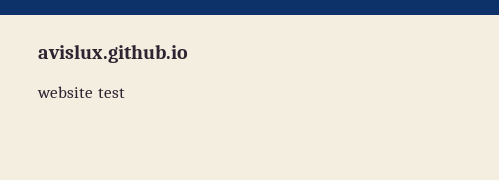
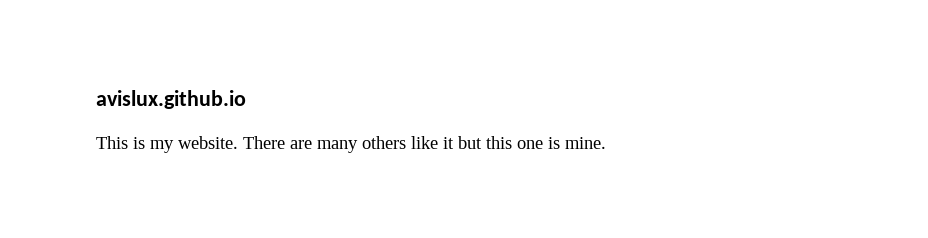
[37,86,125,98] website test -> [96,136,606,153] This is my website. There are many others like it but this one is mine.

